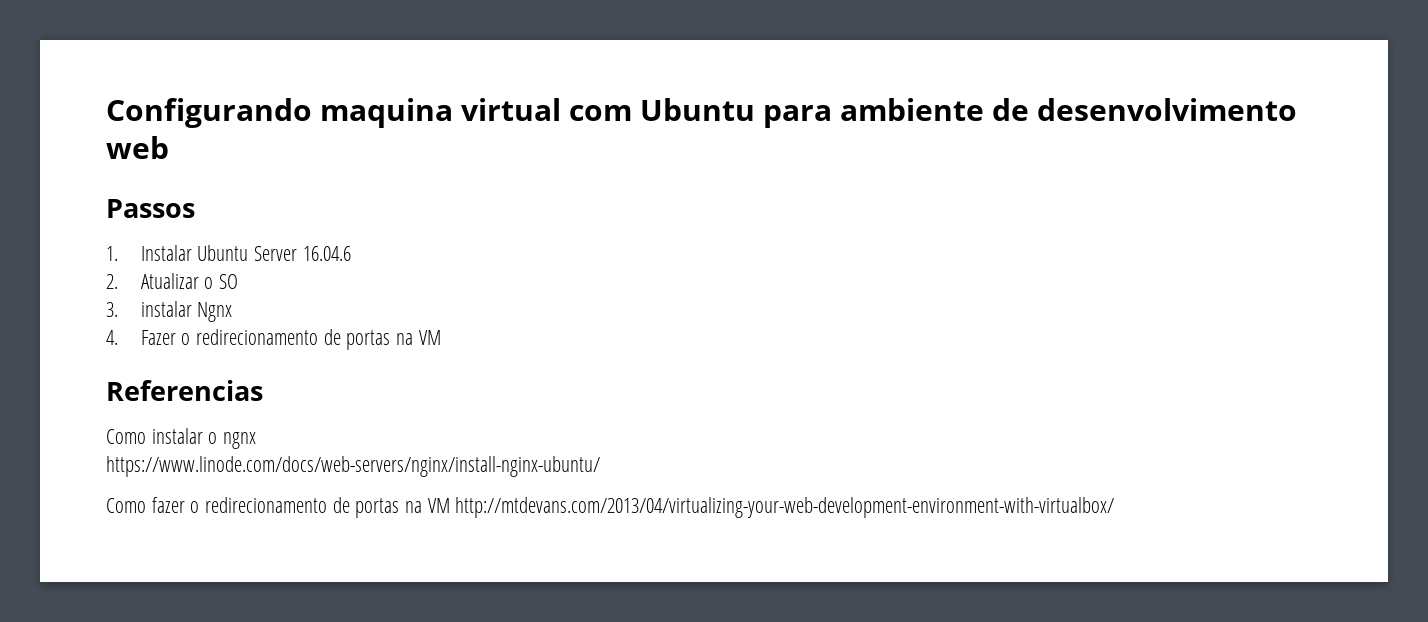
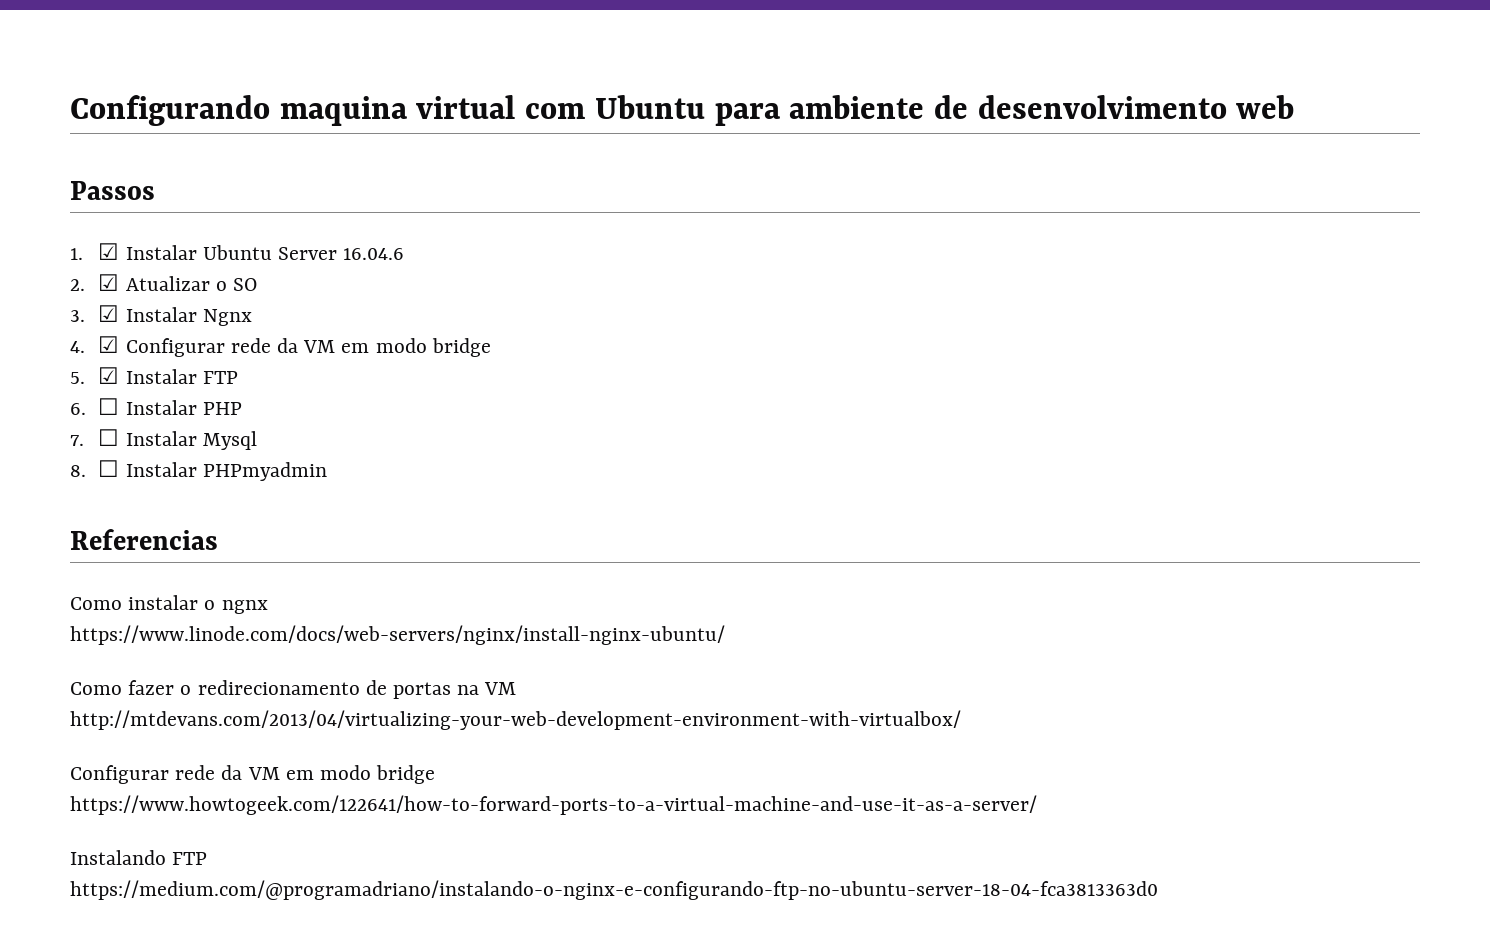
(118, 253) none -> [98,243,120,260] ☑
(118, 281) none -> [98,274,120,291] ☑
[140,301,192,317] instalar -> [98,305,197,322] ☑ Instalar
[140,329,441,350] Fazer o redirecionamento de portas na VM -> [98,336,491,357] [70,367,238,384] [70,398,242,415] [70,429,257,450] [70,460,327,481] ☑ Configurar rede da VM em modo bridge // 5. ☑ Instalar FTP // 6. ☐ Instalar PHP // 7. ☐ Instalar Mysql // 8. ☐ Instalar PHPmyadmin
(450, 505) none -> (517, 688) //
(1115, 507) none -> [70,765,436,784] [70,795,1037,815] [70,850,208,865] [70,880,1158,900] // Configurar rede da VM em modo bridge // https://www.howtogeek.com/122641/how-to-forward-ports-to-a-virtual-machine-and-use-it-as-a-server/ // Instalando FTP // https://medium.com/@programadriano/instalando-o-nginx-e-configurando-ftp-no-ubuntu-server-18-04-fca3813363d0

